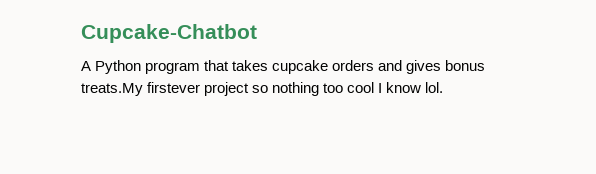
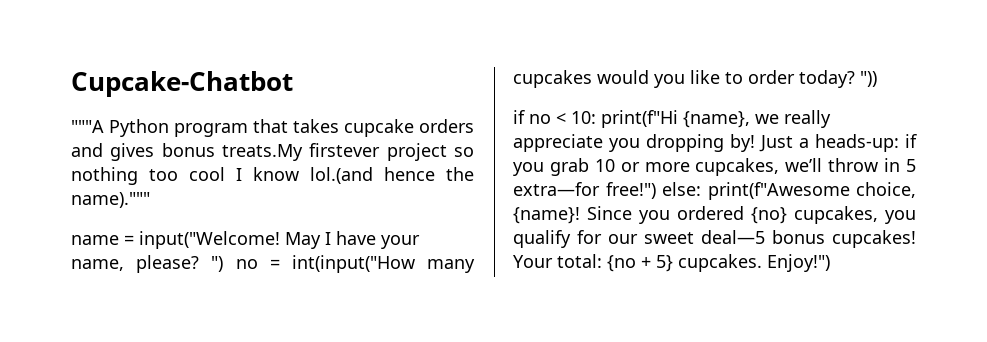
[81,61,91,71] A -> [71,120,104,133] """A
[425,82,444,93] lol. -> [310,167,474,184] [71,192,150,208] [71,231,420,249] [71,255,475,273] [513,70,877,88] [513,110,831,128] [513,134,917,152] [513,158,917,176] [513,182,916,200] [513,206,916,224] [513,230,916,248] [513,254,830,272] lol.(and hence the name).""" // name = input("Welcome! May I have your name, please? ") no = int(input("How many cupcakes would you like to order today? ")) // if no < 10: print(f"Hi {name}, we really appreciate you dropping by! Just a heads-up: if you grab 10 or more cupcakes, we’ll throw in 5 extra—for free!") else: print(f"Awesome choice, {name}! Since you ordered {no} cupcakes, you qualify for our sweet deal—5 bonus cupcakes! Your total: {no + 5} cupcakes. Enjoy!")

